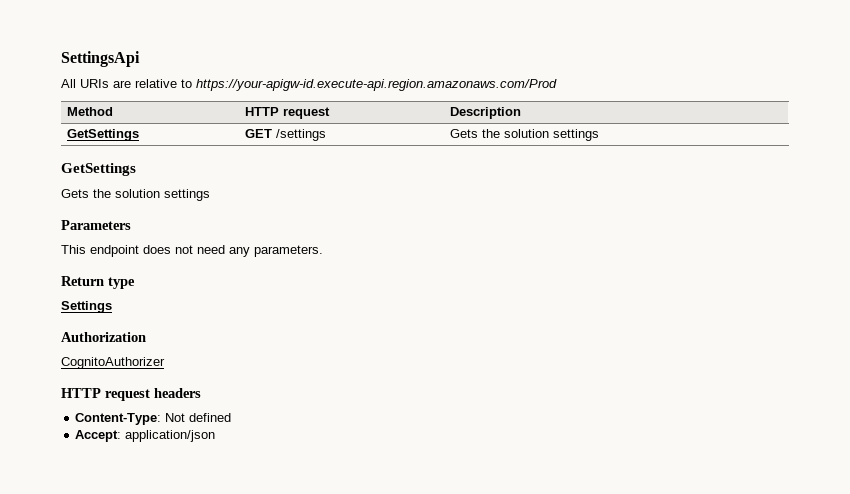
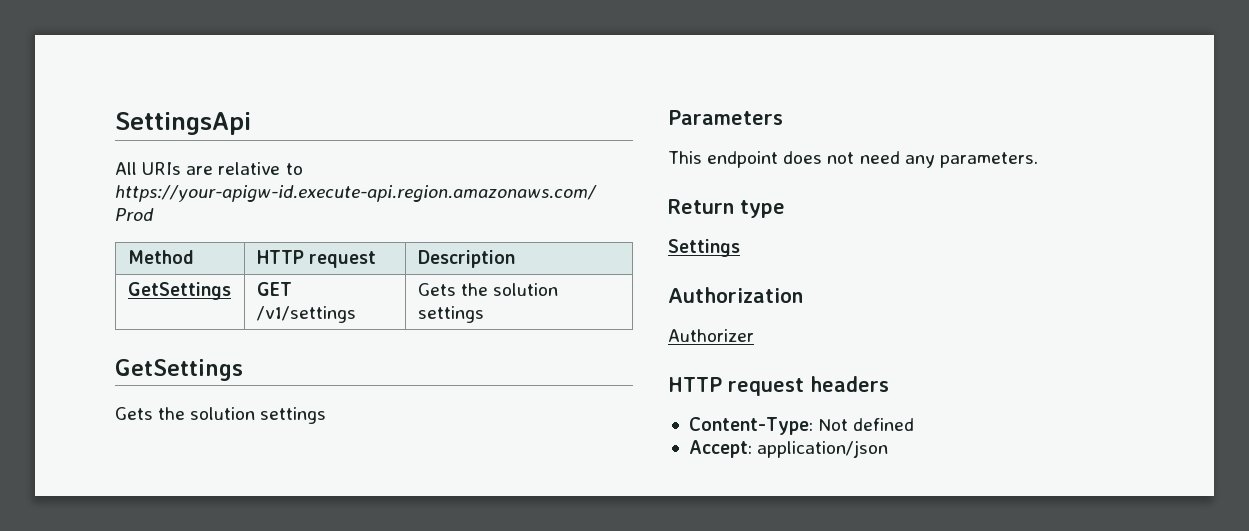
[276,129,327,141] /settings -> [255,306,356,323] /v1/settings
[61,357,165,369] CognitoAuthorizer -> [668,329,754,342] Authorizer

